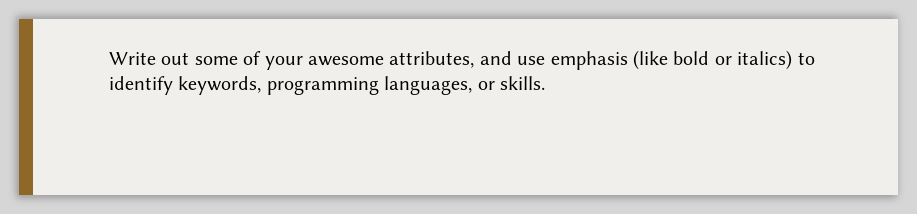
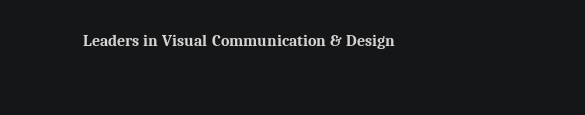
[109,50,815,70] [109,76,545,95] Write out some of your awesome attributes, and use emphasis (like bold or italics) to identify keywords, programming languages, or skills. -> [83,34,395,49] Leaders in Visual Communication & Design

